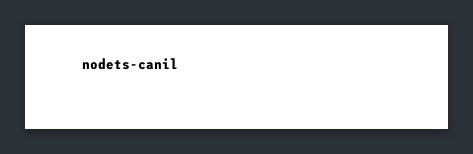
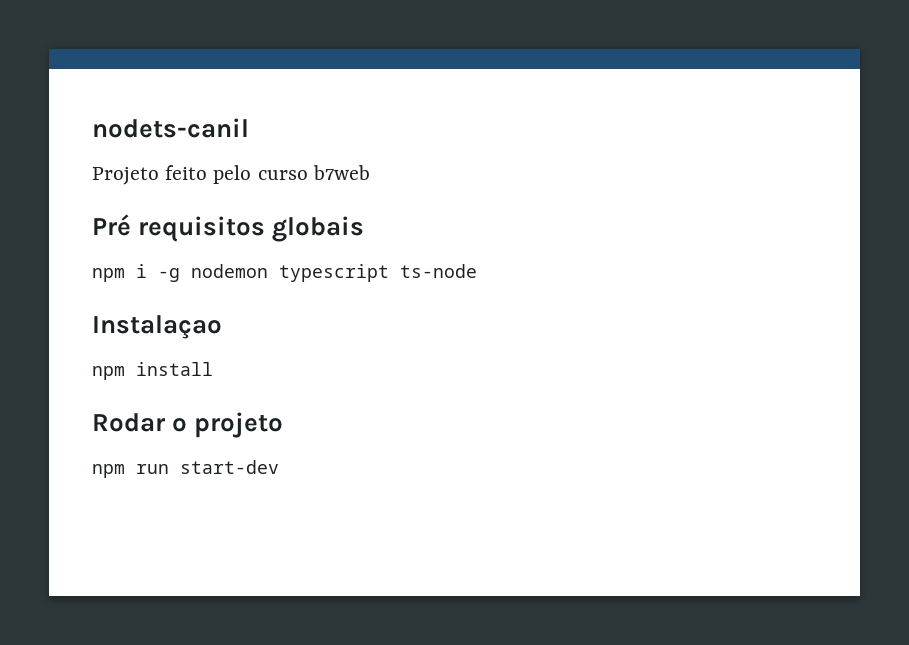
(178, 64) none -> [92,165,370,185] [92,214,365,242] [92,264,477,282] [92,315,222,339] [92,362,213,380] [92,412,284,438] [92,460,279,478] // Projeto feito pelo curso b7web // Pré requisitos globais // npm i -g nodemon typescript ts-node // Instalaçao // npm install // Rodar o projeto // npm run start-dev

